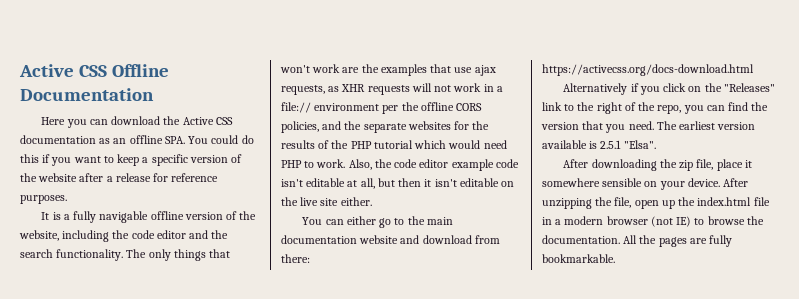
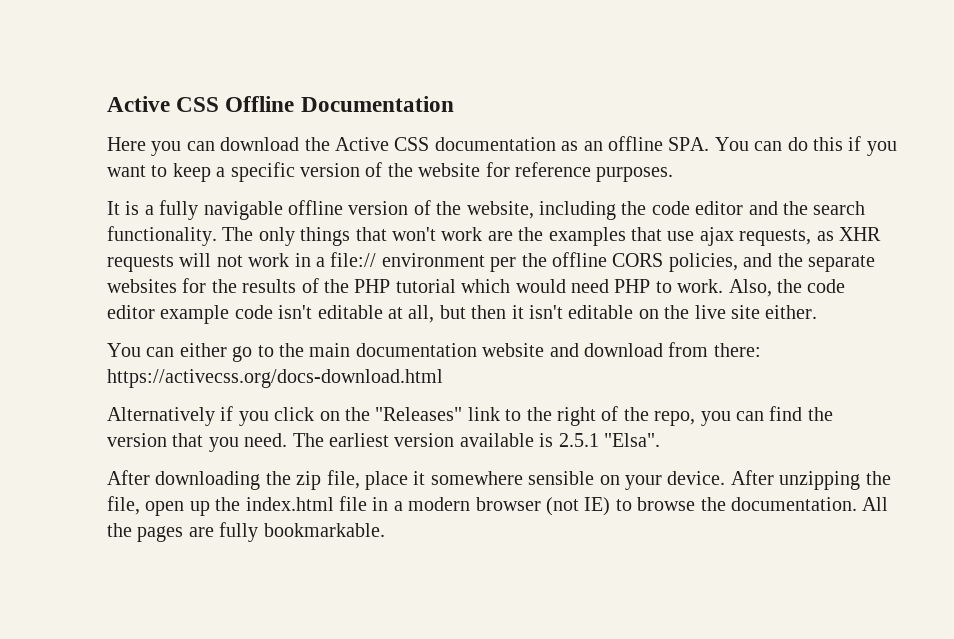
[211,135,239,144] could -> [754,141,783,151] can
[79,173,151,182] after a release -> (481, 170) none

